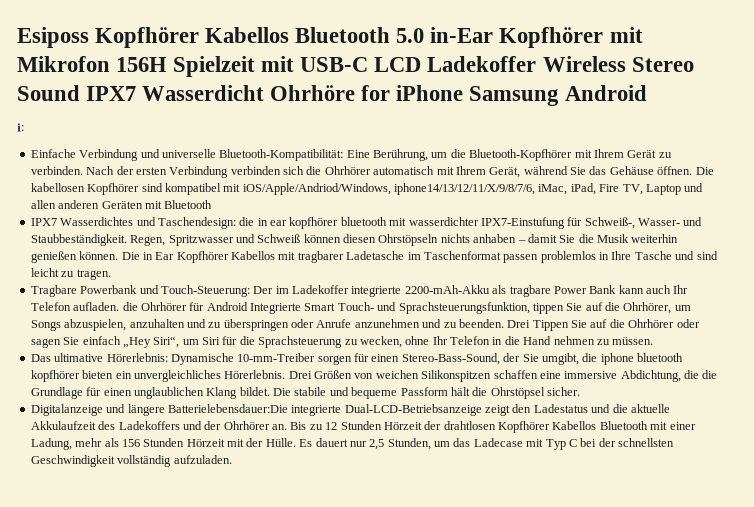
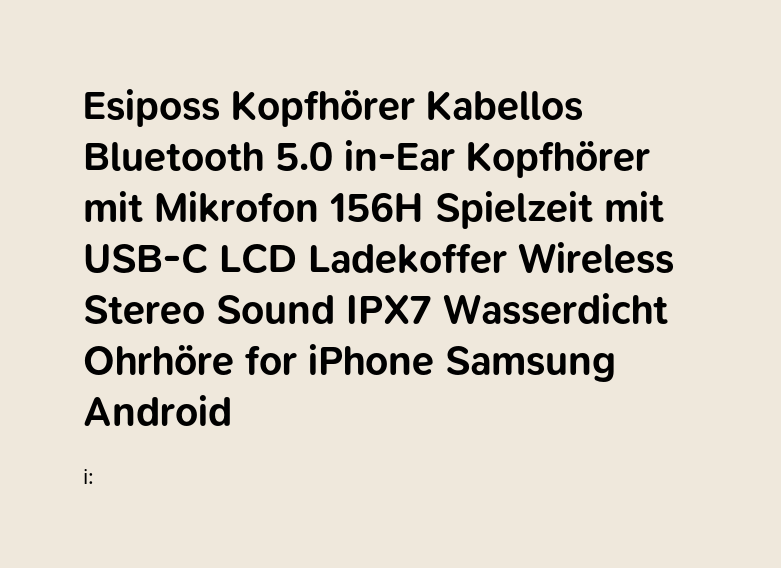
[30,149,672,161] [30,166,714,178] [30,183,704,195] [30,200,213,209] [30,217,703,229] [30,234,679,246] [30,251,718,263] [30,268,111,280] [30,285,689,297] [30,302,691,314] [30,319,700,331] [30,336,654,348] [30,353,683,365] [30,370,718,382] [30,387,580,399] [30,404,670,416] [30,421,696,433] [30,438,674,450] [30,455,232,467] // Einfache Verbindung und universelle Bluetooth-Kompatibilität: Eine Berührung, um die Bluetooth-Kopfhörer mit Ihrem Gerät zu verbinden. Nach der ersten Verbindung verbinden sich die Ohrhörer automatisch mit Ihrem Gerät, während Sie das Gehäuse öffnen. Die kabellosen Kopfhörer sind kompatibel mit iOS/Apple/Andriod/Windows, iphone14/13/12/11/X/9/8/7/6, iMac, iPad, Fire TV, Laptop und allen anderen Geräten mit Bluetooth // IPX7 Wasserdichtes und Taschendesign: die in ear kopfhörer bluetooth mit wasserdichter IPX7-Einstufung für Schweiß-, Wasser- und Staubbeständigkeit. Regen, Spritzwasser und Schweiß können diesen Ohrstöpseln nichts anhaben – damit Sie die Musik weiterhin genießen können. Die in Ear Kopfhörer Kabellos mit tragbarer Ladetasche im Taschenformat passen problemlos in Ihre Tasche und sind leicht zu tragen. // Tragbare Powerbank und Touch-Steuerung: Der im Ladekoffer integrierte 2200-mAh-Akku als tragbare Power Bank kann auch Ihr Telefon aufladen. die Ohrhörer für Android Integrierte Smart Touch- und Sprachsteuerungsfunktion, tippen Sie auf die Ohrhörer, um Songs abzuspielen, anzuhalten und zu überspringen oder Anrufe anzunehmen und zu beenden. Drei Tippen Sie auf die Ohrhörer oder sagen Sie einfach „Hey Siri“, um Siri für die Sprachsteuerung zu wecken, ohne Ihr Telefon in die Hand nehmen zu müssen. // Das ultimative Hörerlebnis: Dynamische 10-mm-Treiber sorgen für einen Stereo-Bass-Sound, der Sie umgibt, die iphone bluetooth kopfhörer bieten ein unvergleichliches Hörerlebnis. Drei Größen von weichen Silikonspitzen schaffen eine immersive Abdichtung, die die Grundlage für einen unglaublichen Klang bildet. Die stabile und bequeme Passform hält die Ohrstöpsel sicher. // Digitalanzeige und längere Batterielebensdauer:Die integrierte Dual-LCD-Betriebsanzeige zeigt den Ladestatus und die aktuelle Akkulaufzeit des Ladekoffers und der Ohrhörer an. Bis zu 12 Stunden Hörzeit der drahtlosen Kopfhörer Kabellos Bluetooth mit einer Ladung, mehr als 156 Stunden Hörzeit mit der Hülle. Es dauert nur 2,5 Stunden, um das Ladecase mit Typ C bei der schnellsten Geschwindigkeit vollständig aufzuladen. -> (94, 476) none

